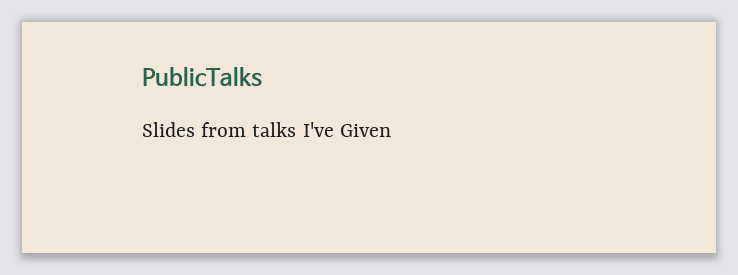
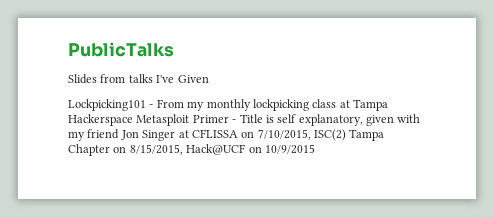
(391, 130) none -> [68,99,388,111] [68,114,421,126] [68,129,385,141] [68,144,315,156] // Lockpicking101 - From my monthly lockpicking class at Tampa Hackerspace Metasploit Primer - Title is self explanatory, given with my friend Jon Singer at CFLISSA on 7/10/2015, ISC(2) Tampa Chapter on 8/15/2015, Hack@UCF on 10/9/2015

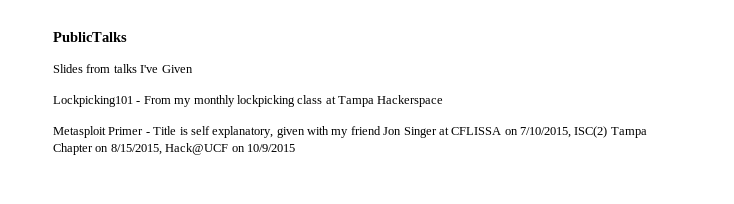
(133, 120) none -> (444, 101) //

